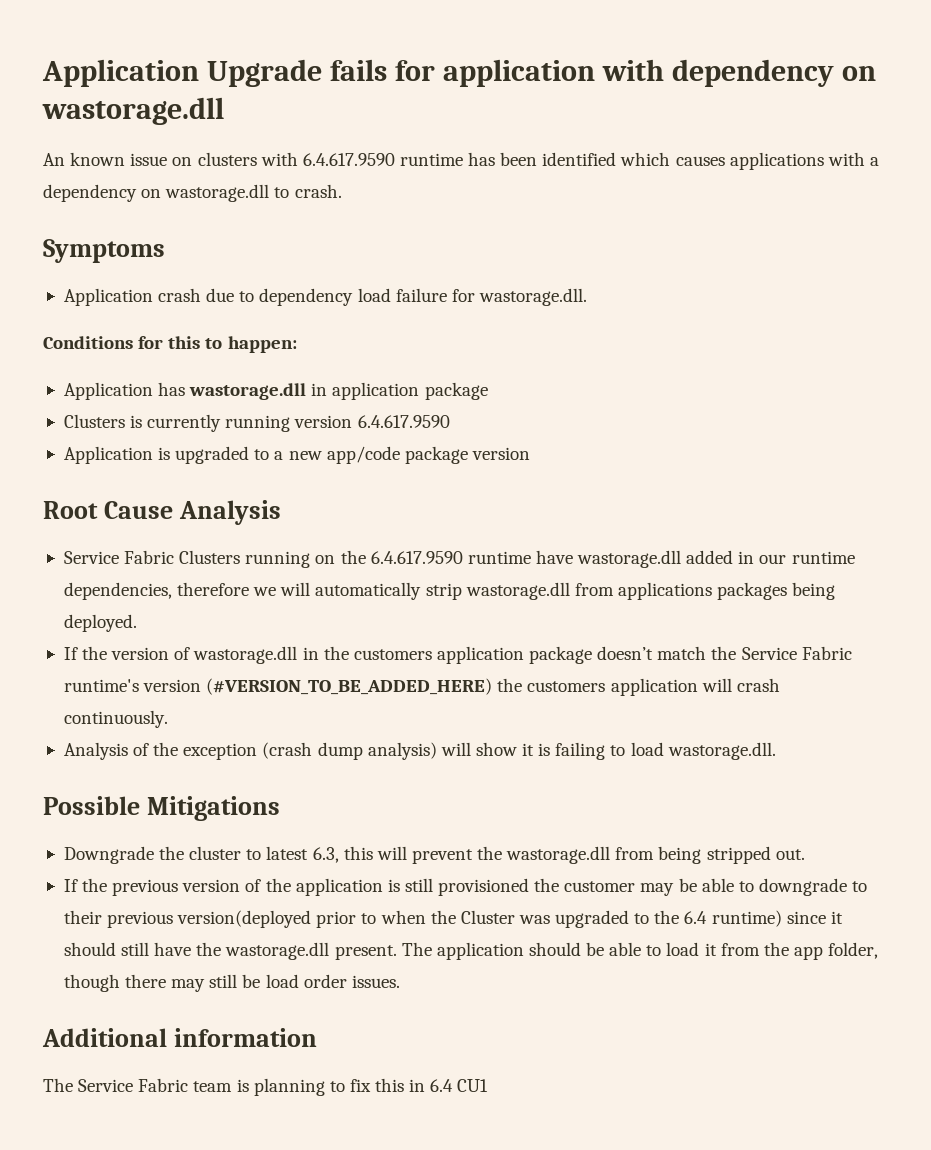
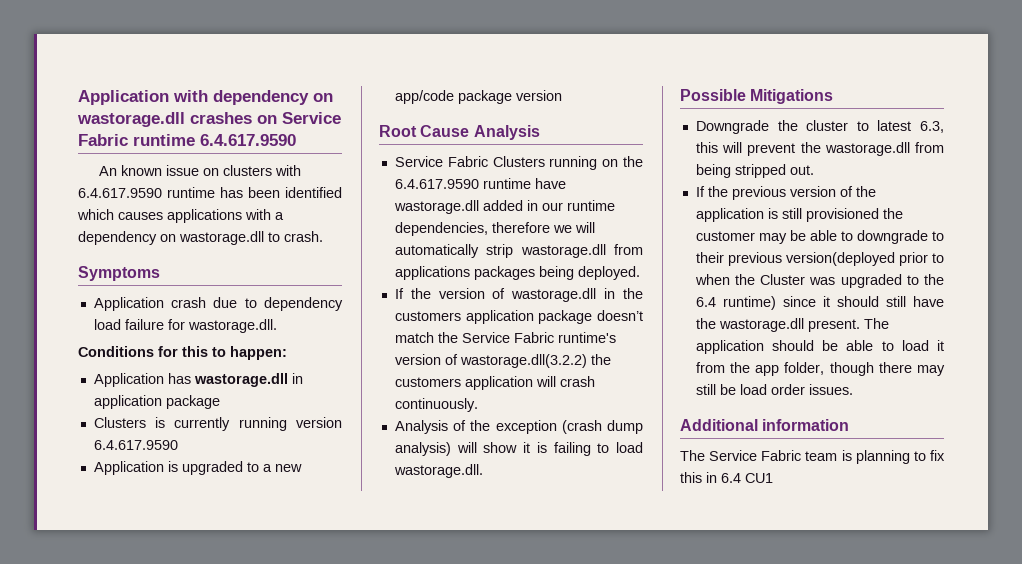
[42,59,595,87] Application Upgrade fails for application -> [78,90,169,105] Application
(224, 111) none -> [190,112,341,124] [78,134,296,146] crashes on Service Fabric runtime 6.4.617.9590
[206,678,493,695] (#VERSION_TO_BE_ADDED_HERE) -> [444,354,587,368] of wastorage.dll(3.2.2)

